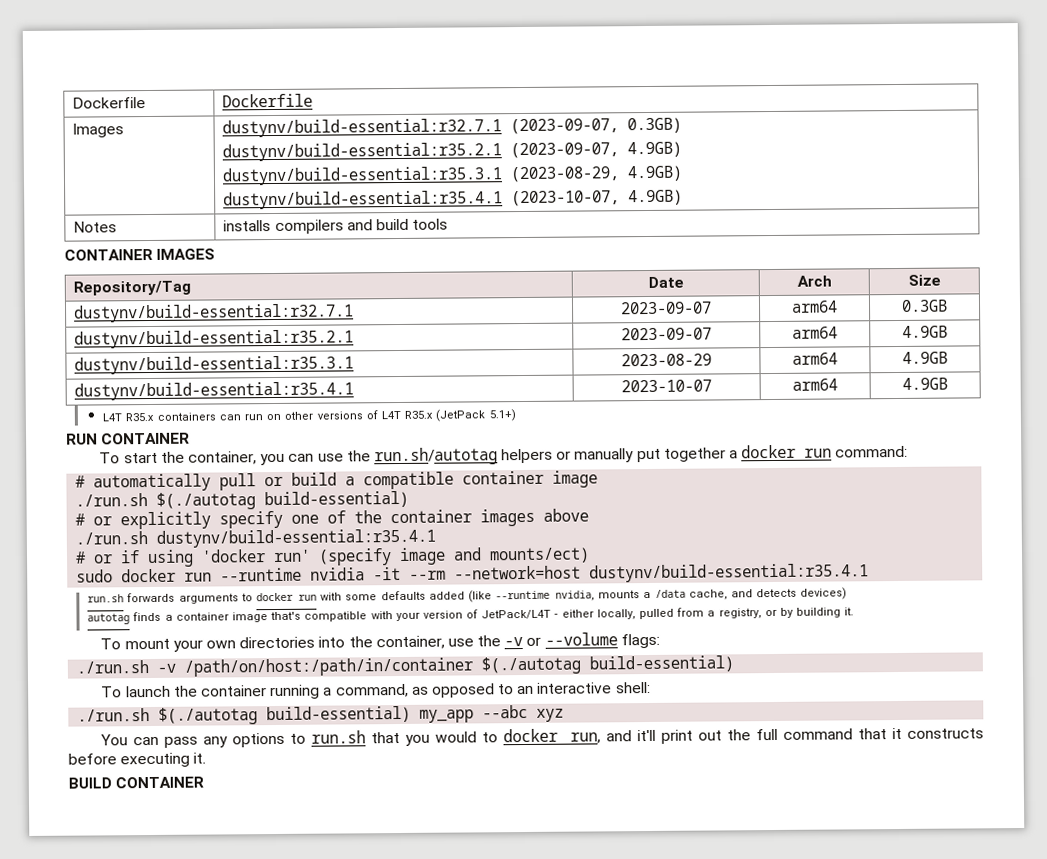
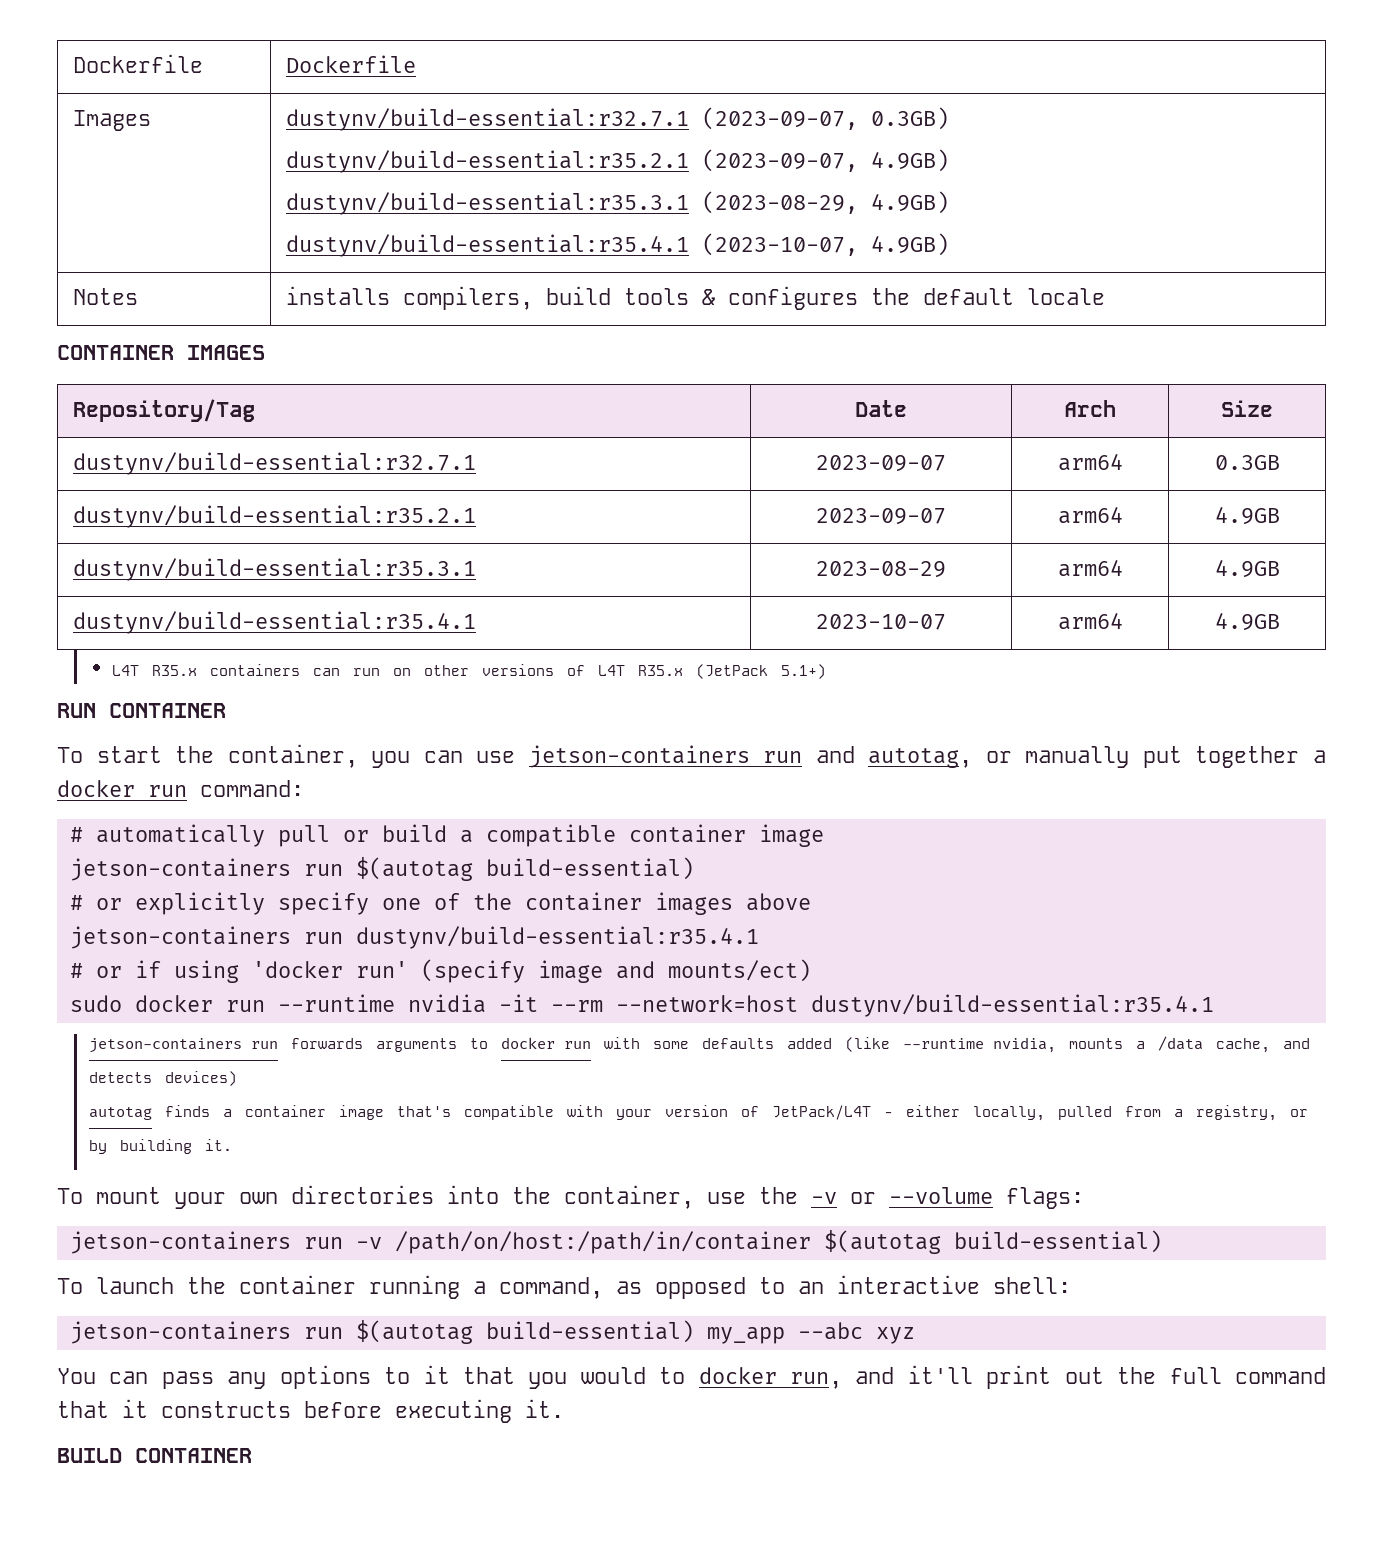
[274,219,373,234] compilers and -> [403,286,534,310] compilers,
(449, 224) none -> [702,286,1106,310] & configures the default locale
[346,447,554,466] the run.sh/autotag helpers -> [528,745,973,768] jetson-containers run and autotag,
[75,492,257,510] ./run.sh $(./autotag -> [69,857,473,881] jetson-containers run $(autotag
[75,531,149,545] ./run.sh -> [69,926,343,949] jetson-containers run
[87,594,125,603] run.sh -> [88,1038,278,1053] jetson-containers run
[76,660,150,674] ./run.sh -> [69,1231,343,1254] jetson-containers run
[481,656,582,675] $(./autotag -> [823,1230,941,1254] $(autotag
[77,707,259,725] ./run.sh $(./autotag -> [69,1320,473,1344] jetson-containers run $(autotag
[311,730,367,744] run.sh -> [423,1365,450,1384] it

